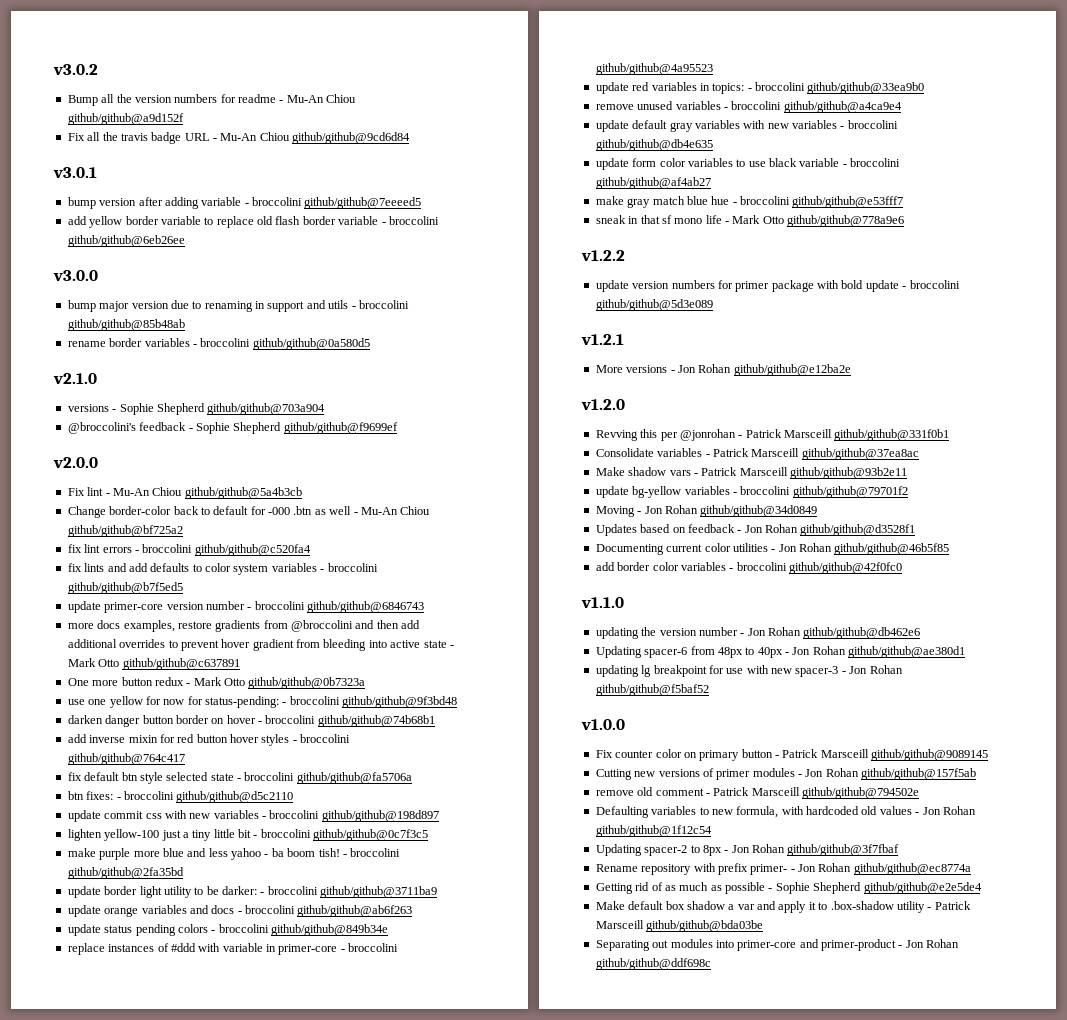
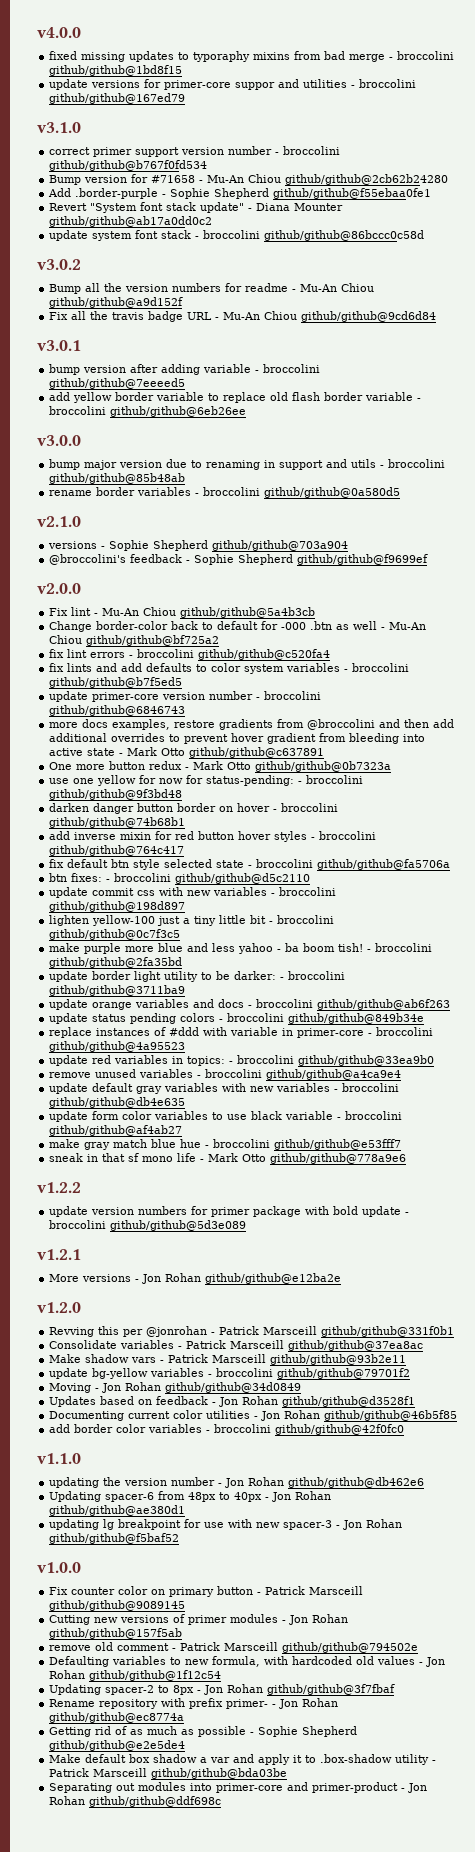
(53, 69) none -> [37,27,81,38] [49,51,455,62] [49,65,183,76] [49,79,417,90] [49,93,186,104] [37,122,81,133] [49,146,341,157] [49,160,208,171] [49,174,449,185] [48,188,432,199] [49,202,344,213] [49,216,213,227] [49,230,425,241] v4.0.0 // fixed missing updates to typoraphy mixins from bad merge - broccolini github/github@1bd8f15 // update versions for primer-core suppor and utilities - broccolini github/github@167ed79 // v3.1.0 // correct primer support version number - broccolini github/github@b767f0fd534 // Bump version for #71658 - Mu-An Chiou github/github@2cb62b24280 // Add .border-purple - Sophie Shepherd github/github@f55ebaa0fe1 // Revert "System font stack update" - Diana Mounter github/github@ab17a0dd0c2 // update system font stack - broccolini github/github@86bccc0c58d //

